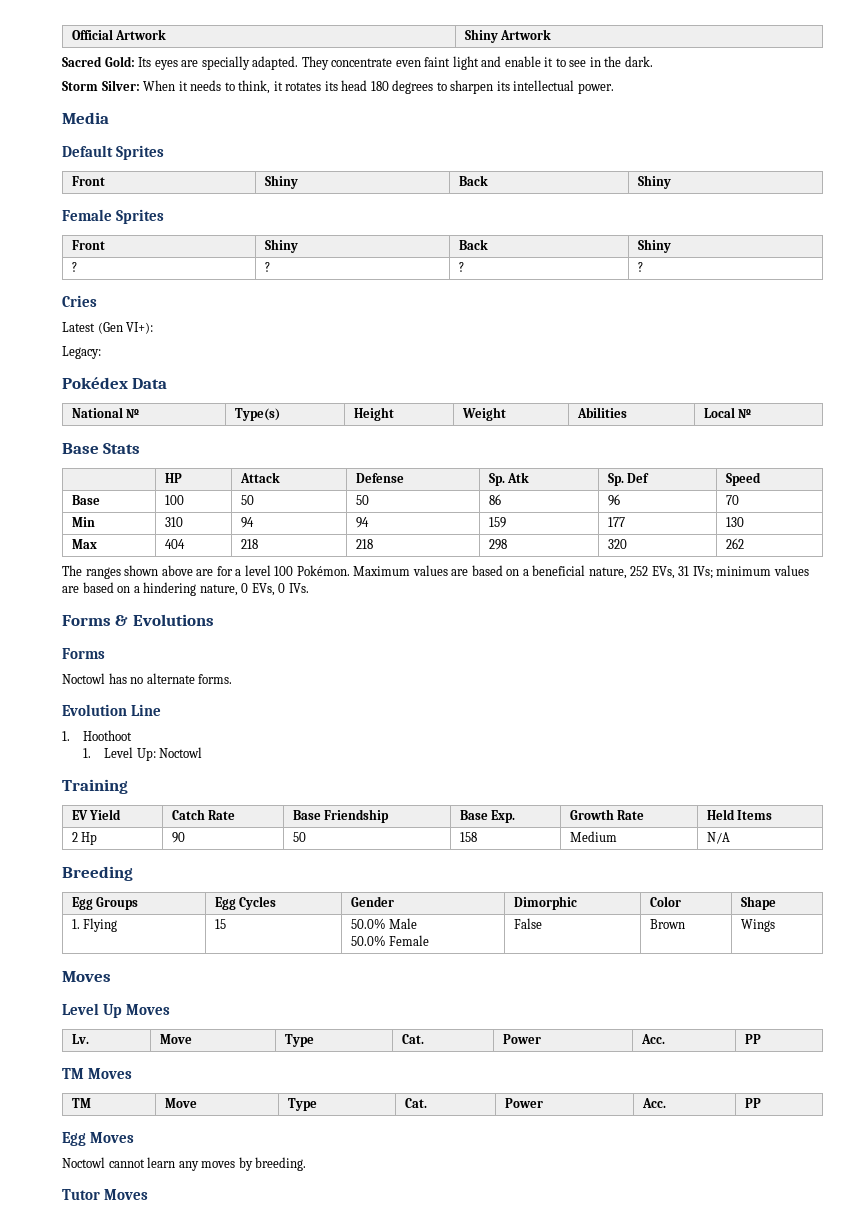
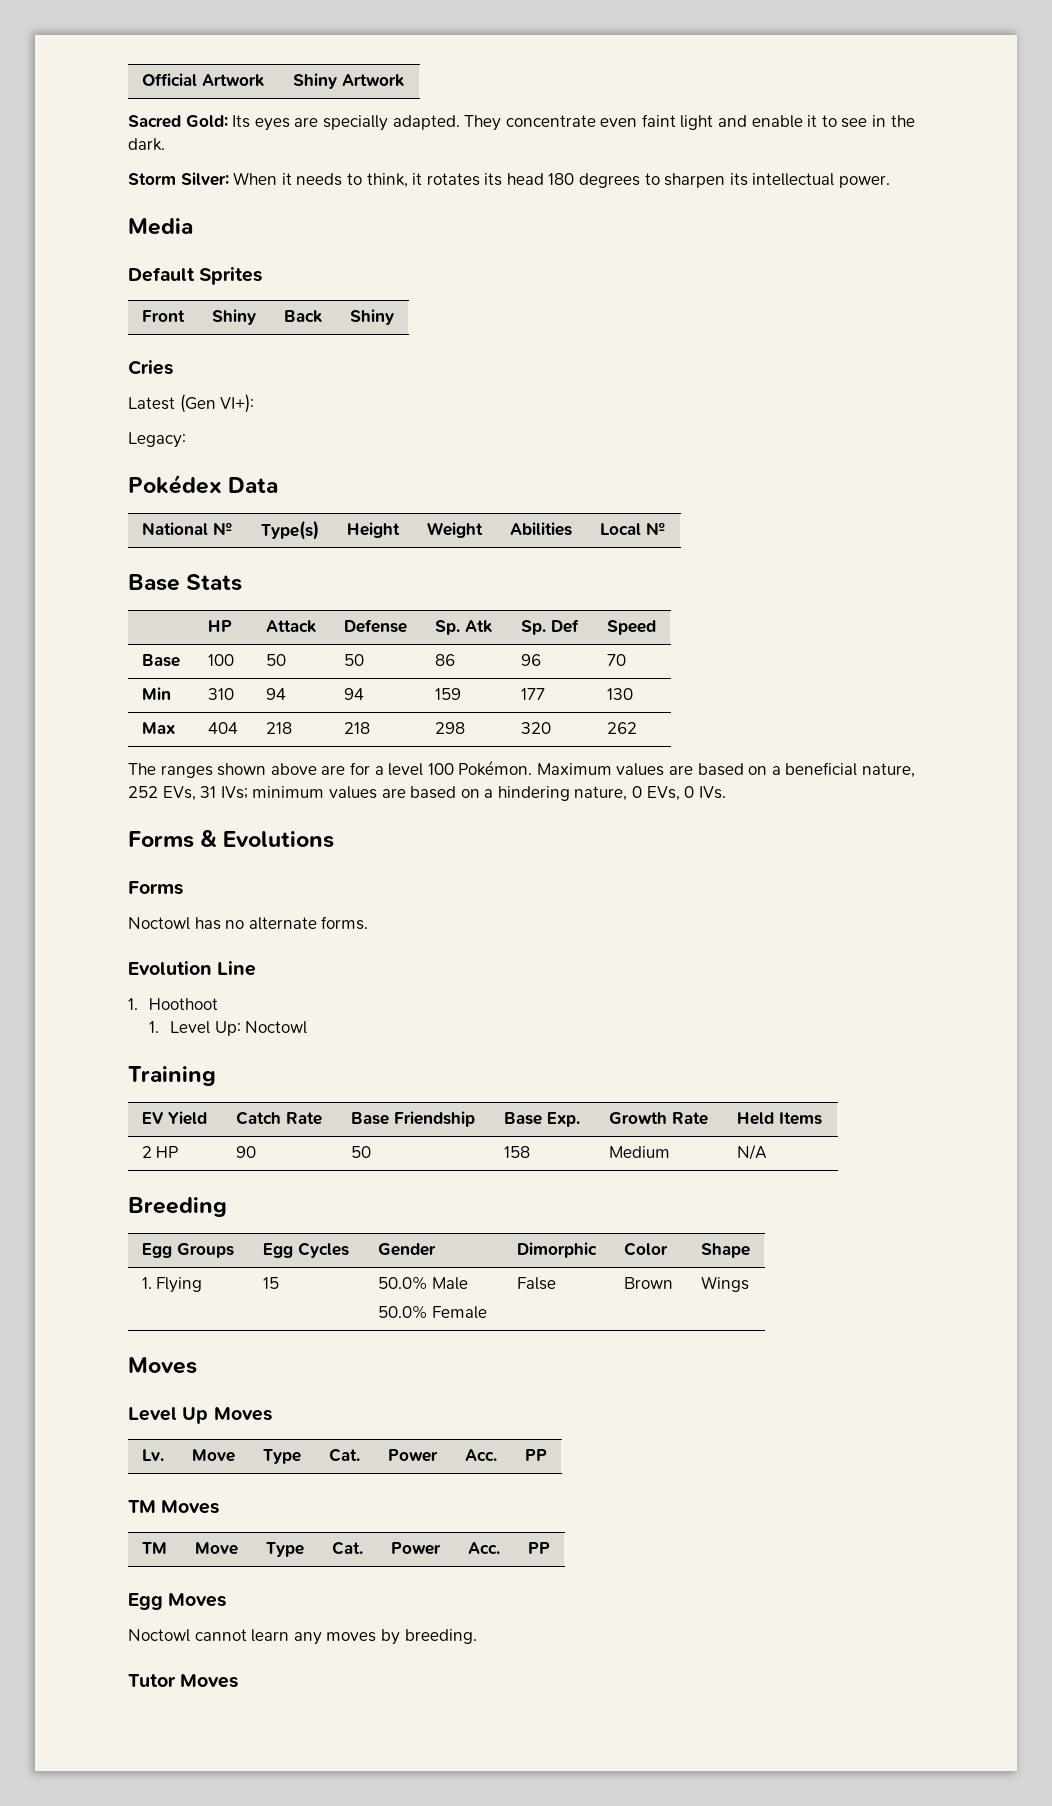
[62,209,164,224] [71,240,105,250] [264,239,298,253] [458,239,488,250] [637,239,671,253] [71,262,77,272] [264,262,270,272] [458,262,464,272] [637,262,643,272] // Female Sprites // Front | Shiny | Back | Shiny // ? | ? | ? | ? -> (394, 317) none
[81,832,98,845] Hp -> [156,1146,179,1158] HP

